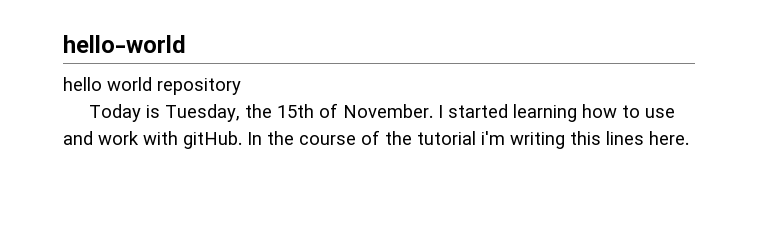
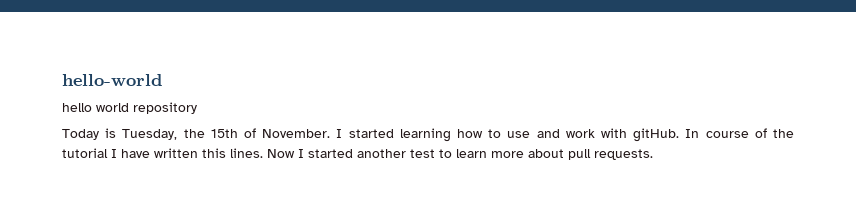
[267,131,294,145] the -> (700, 133) none
[481,131,689,149] i'm writing this lines here. -> [111,148,653,160] I have written this lines. Now I started another test to learn more about pull requests.

